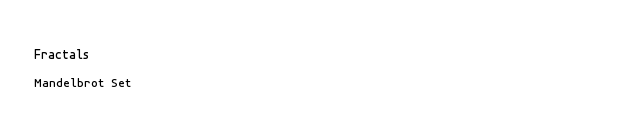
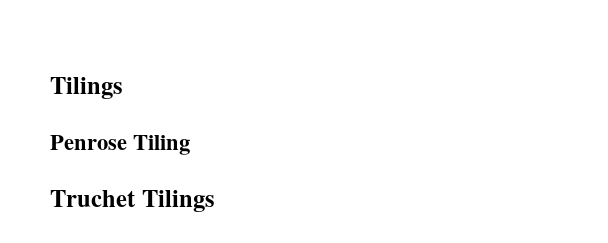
[34,49,89,59] [34,78,131,87] Fractals // Mandelbrot Set -> [50,77,123,99] [50,135,191,155] [50,190,215,212] Tilings // Penrose Tiling // Truchet Tilings

